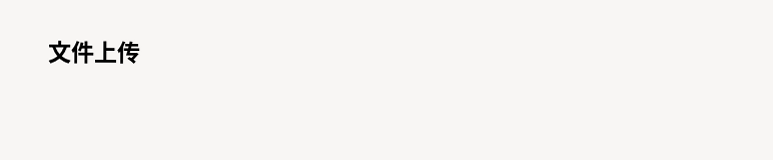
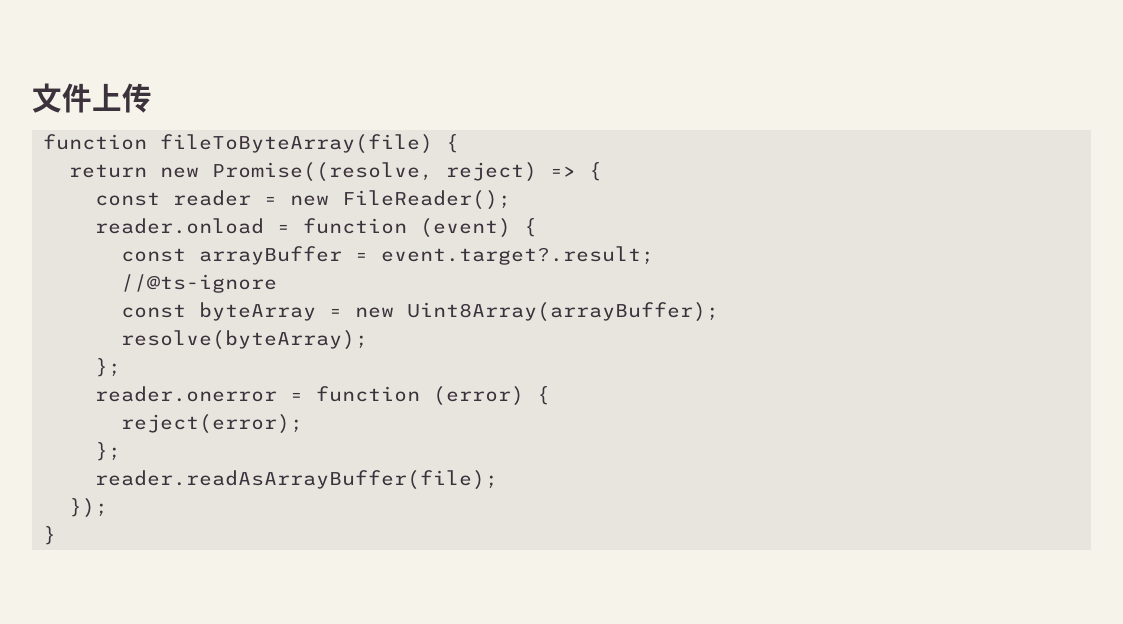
(141, 52) none -> [43,134,460,154] [69,162,603,182] [95,190,512,210] [95,218,538,238] [121,246,655,265] [121,274,278,293] [121,302,720,322] [121,330,369,350] [95,358,122,377] [95,386,551,406] [121,414,304,434] [95,442,122,461] [95,470,499,490] [69,498,109,518] [43,526,57,545] // function fileToByteArray(file) { // return new Promise((resolve, reject) => { // const reader = new FileReader(); // reader.onload = function (event) { // const arrayBuffer = event.target?.result; // //@ts-ignore // const byteArray = new Uint8Array(arrayBuffer); // resolve(byteArray); // }; // reader.onerror = function (error) { // reject(error); // }; // reader.readAsArrayBuffer(file); // }); // }

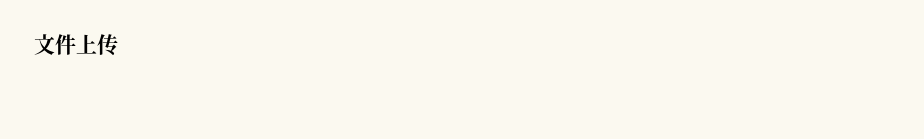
[43,134,460,154] [69,162,603,182] [95,190,512,210] [95,218,538,238] [121,246,655,265] [121,274,278,293] [121,302,720,322] [121,330,369,350] [95,358,122,377] [95,386,551,406] [121,414,304,434] [95,442,122,461] [95,470,499,490] [69,498,109,518] [43,526,57,545] // function fileToByteArray(file) { // return new Promise((resolve, reject) => { // const reader = new FileReader(); // reader.onload = function (event) { // const arrayBuffer = event.target?.result; // //@ts-ignore // const byteArray = new Uint8Array(arrayBuffer); // resolve(byteArray); // }; // reader.onerror = function (error) { // reject(error); // }; // reader.readAsArrayBuffer(file); // }); // } -> (118, 45) none

